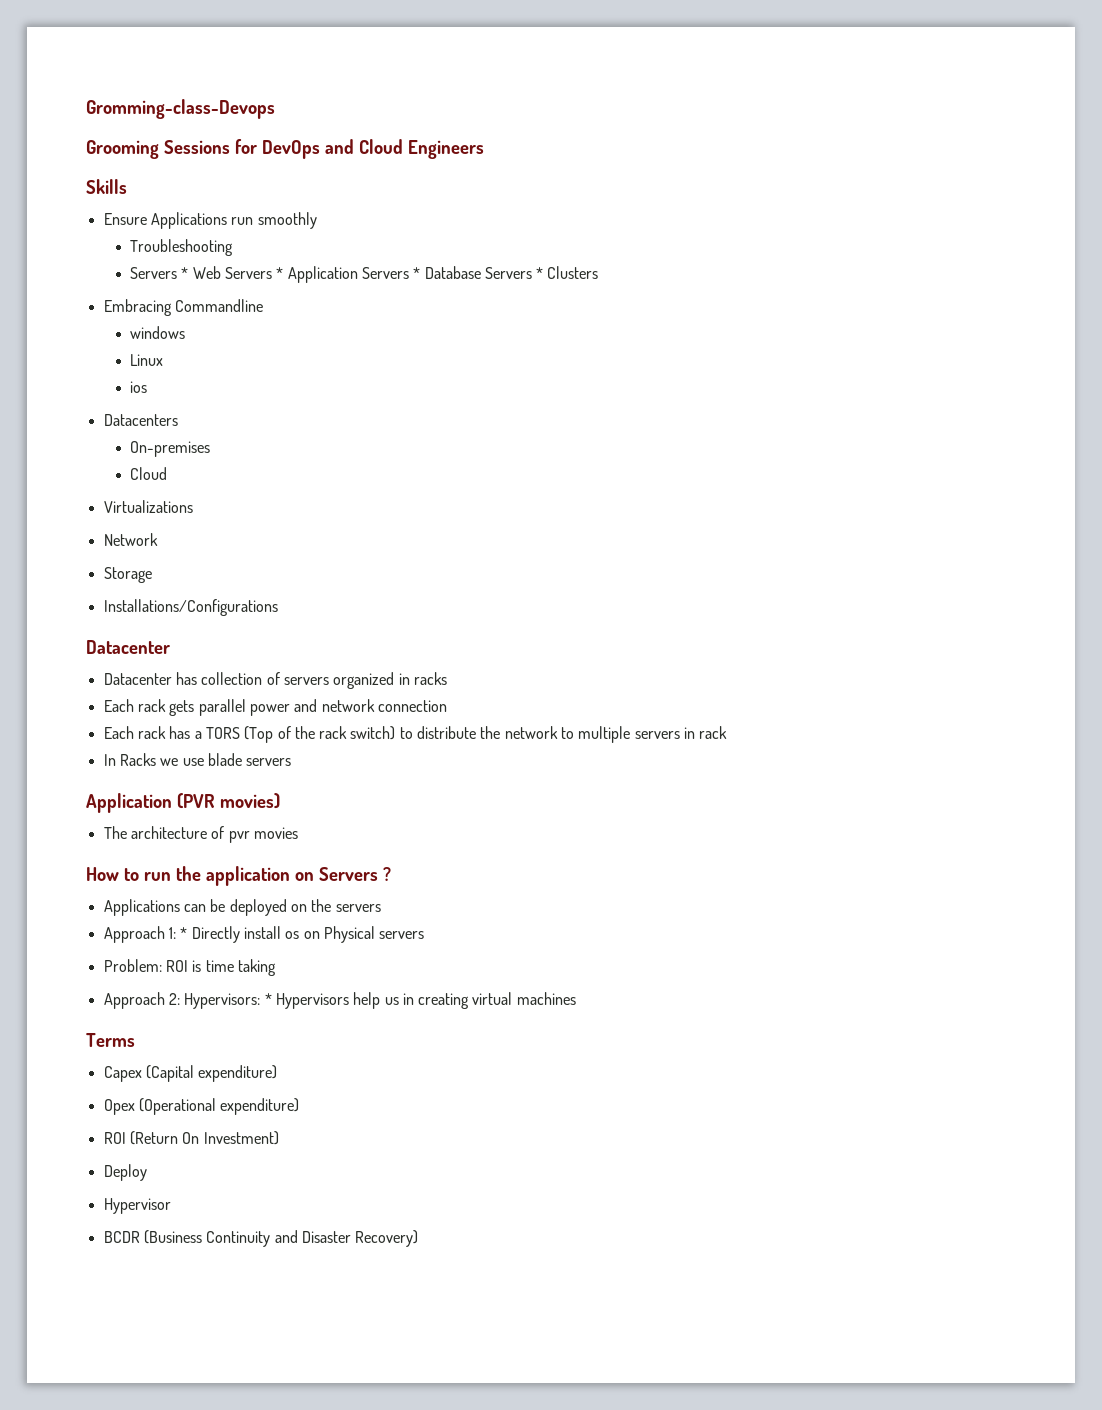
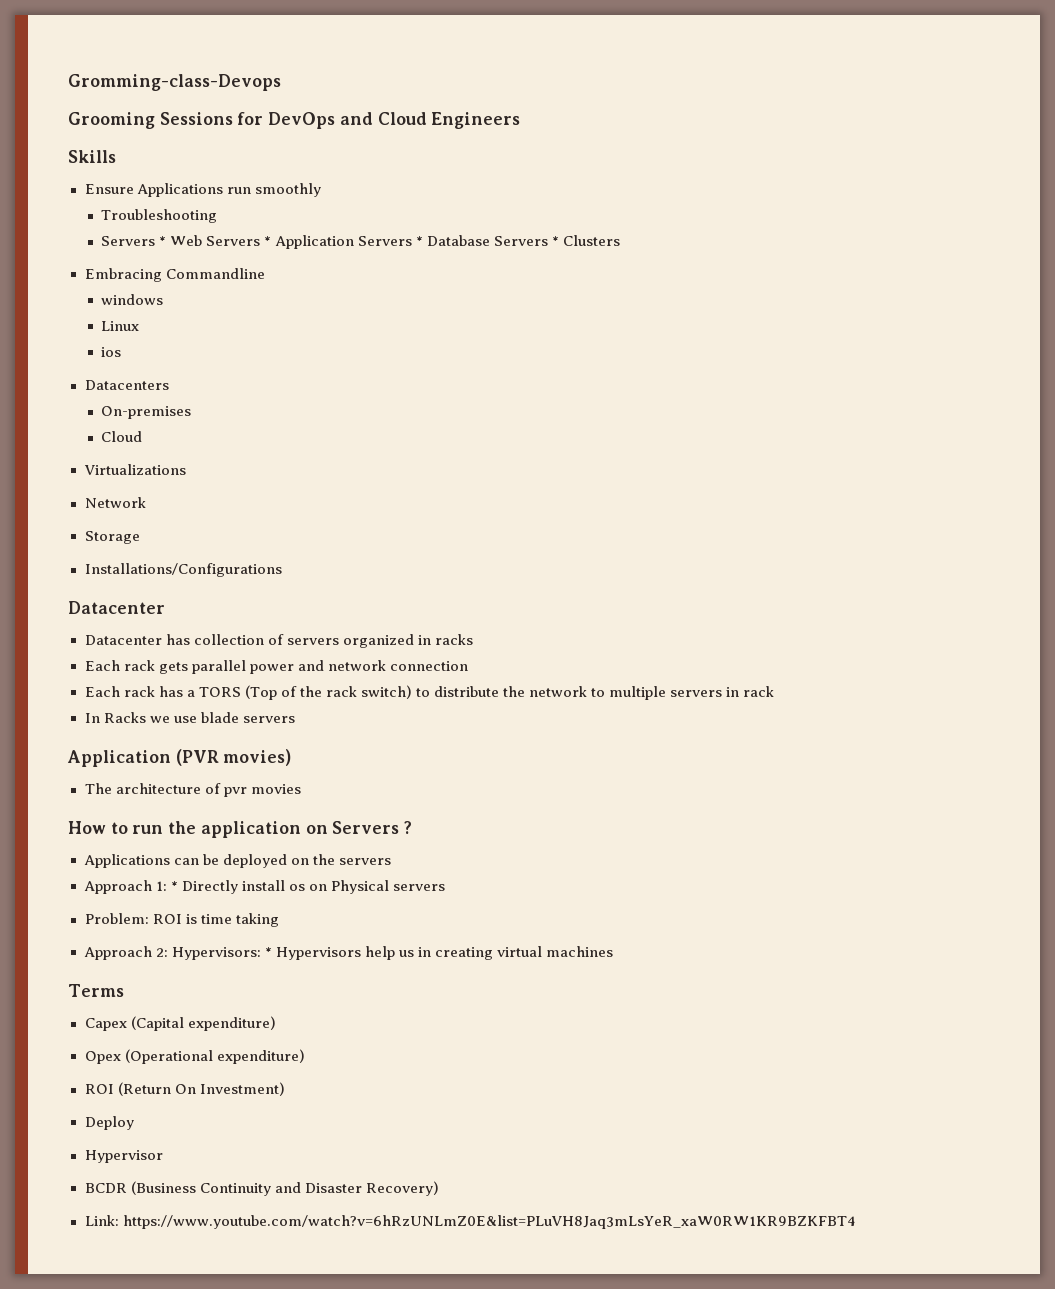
(419, 1238) none -> [84,1215,856,1229] // Link: https://www.youtube.com/watch?v=6hRzUNLmZ0E&list=PLuVH8Jaq3mLsYeR_xaW0RW1KR9BZKFBT4

